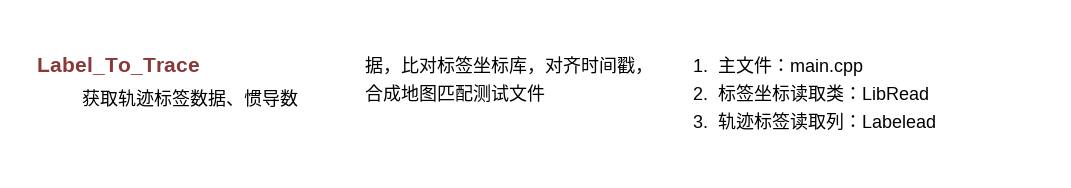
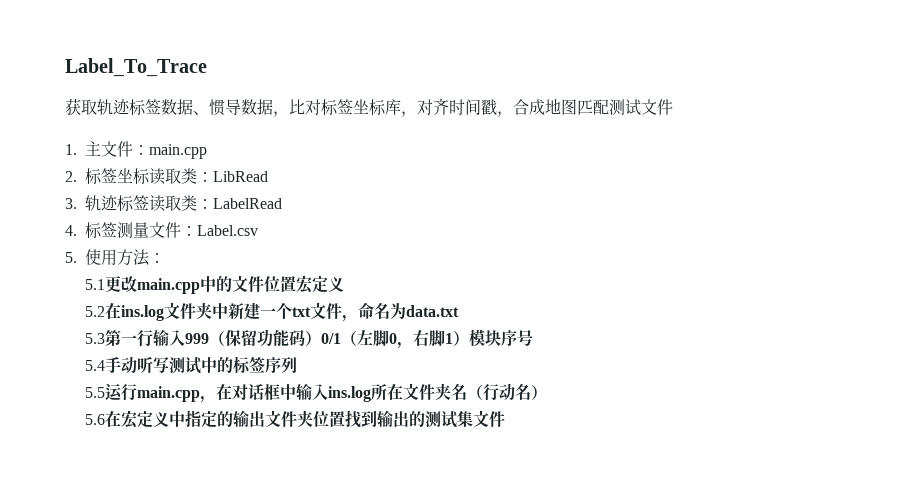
[825,112,936,131] 列：Labelead -> [181,195,283,211] [65,222,259,239] [65,249,166,266] [85,275,345,294] [85,302,460,322] [85,329,534,349] [85,356,298,374] [85,383,548,403] [85,410,506,429] 类：LabelRead // 4.标签测量文件：Label.csv // 5.使用方法： // 5.1更改main.cpp中的文件位置宏定义 // 5.2在ins.log文件夹中新建一个txt文件，命名为data.txt // 5.3第一行输入999（保留功能码）0/1（左脚0，右脚1）模块序号 // 5.4手动听写测试中的标签序列 // 5.5运行main.cpp，在对话框中输入ins.log所在文件夹名（行动名） // 5.6在宏定义中指定的输出文件夹位置找到输出的测试集文件

